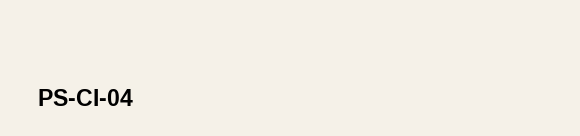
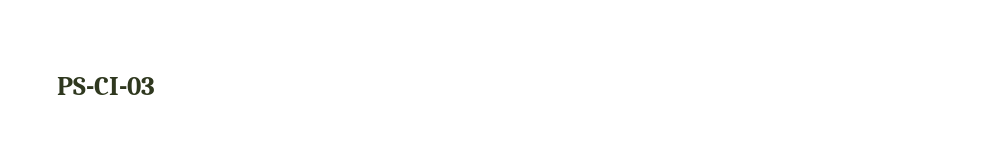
[38,89,133,106] PS-CI-04 -> [57,77,155,95] PS-CI-03

